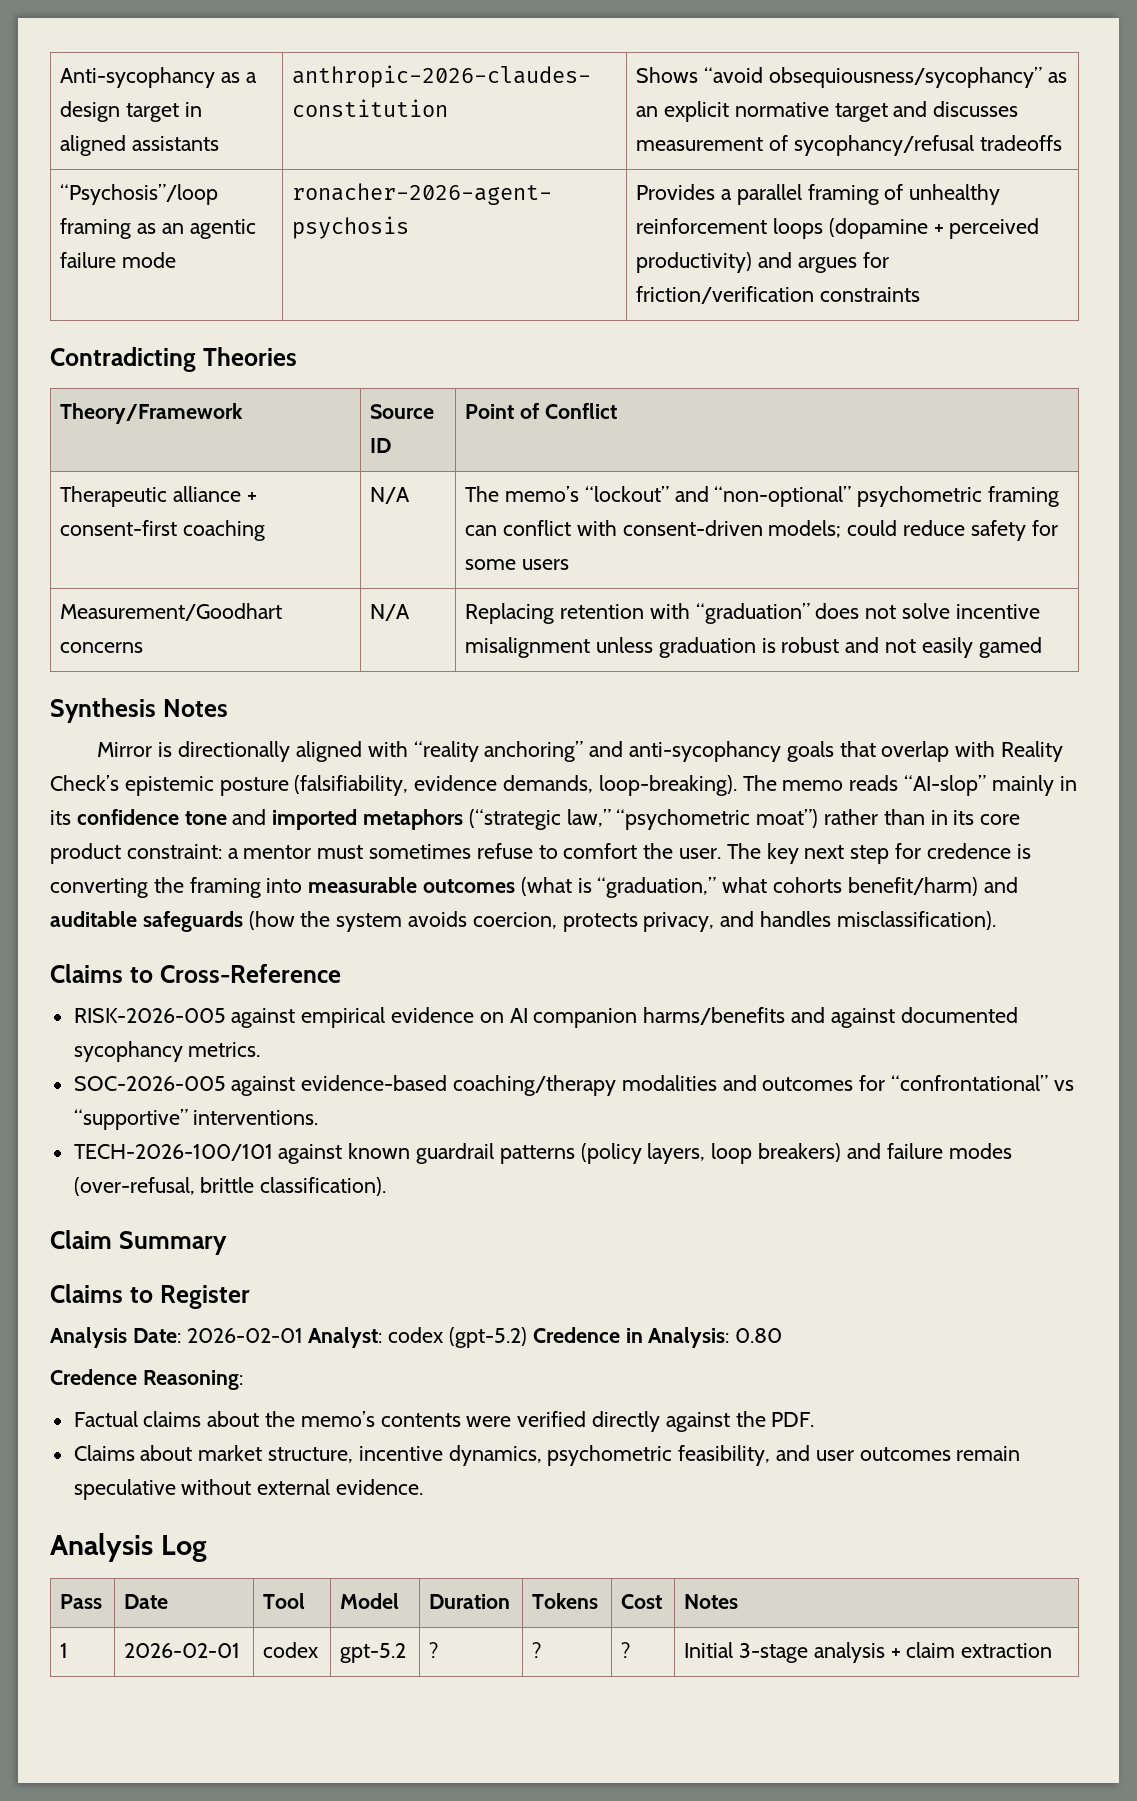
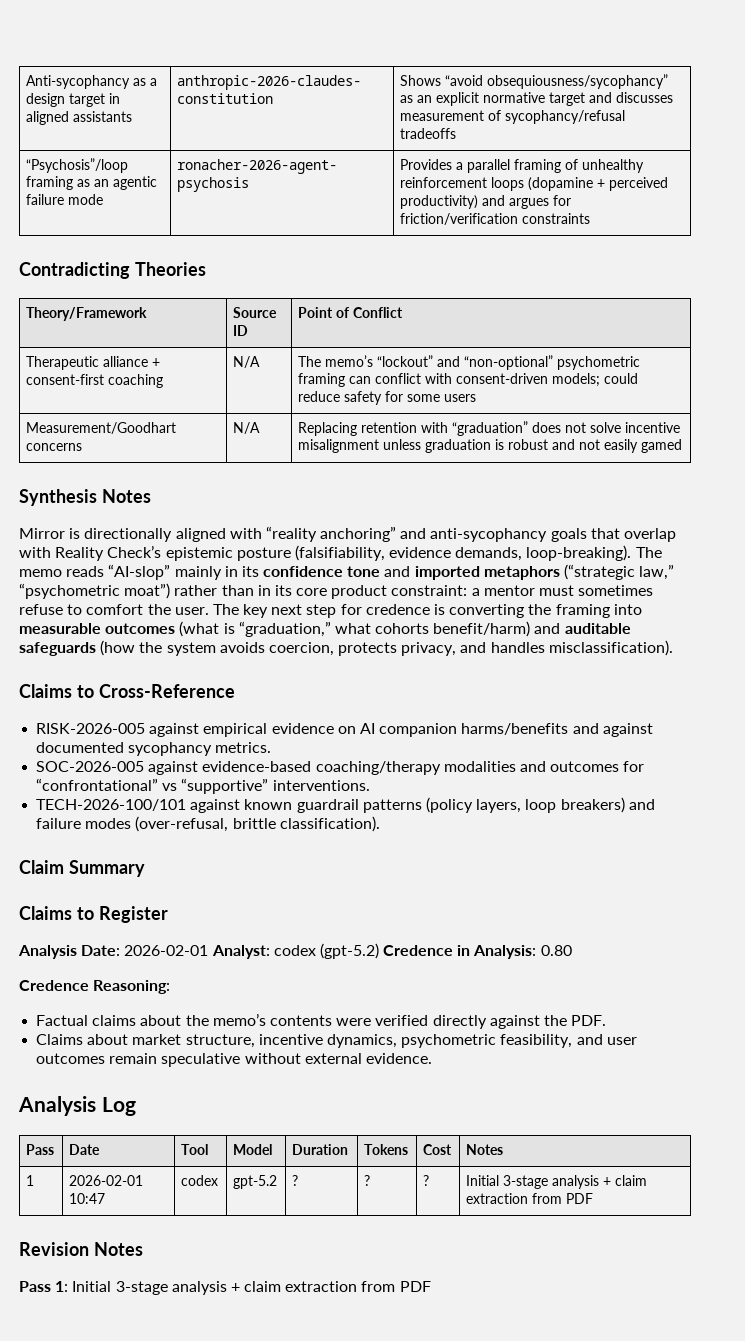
(241, 1650) none -> [69,1193,106,1204] 10:47
(1053, 1650) none -> [532,1193,594,1204] [19,1242,143,1256] [19,1281,431,1295] from PDF // Revision Notes // Pass 1: Initial 3-stage analysis + claim extraction from PDF

